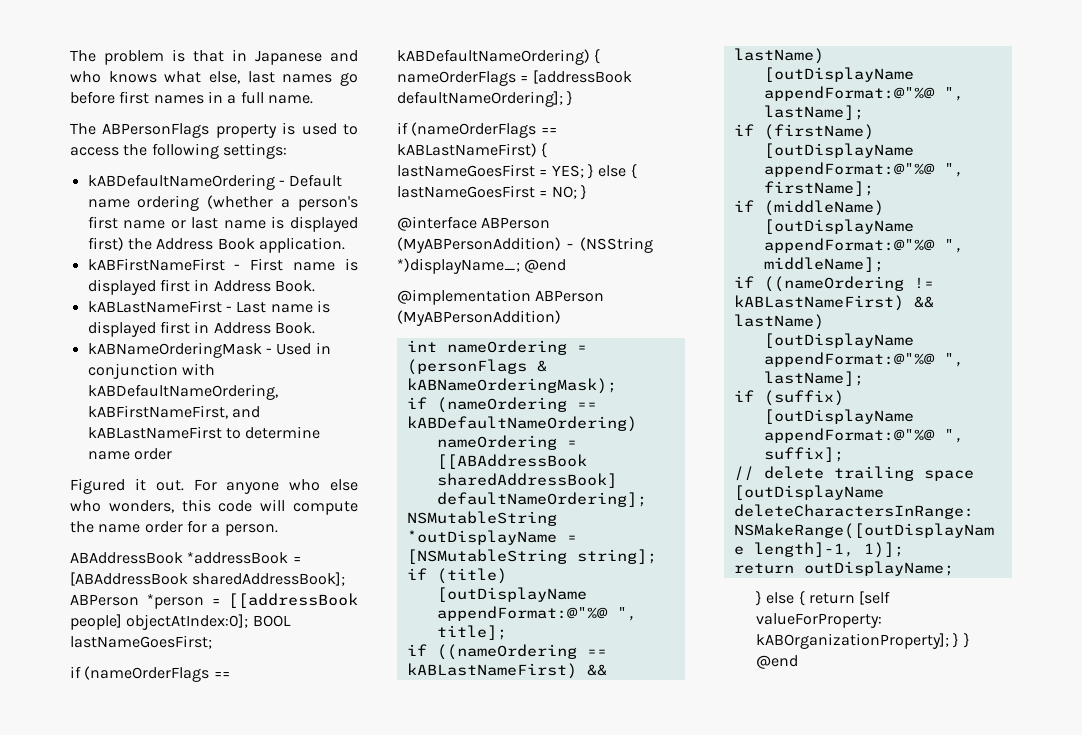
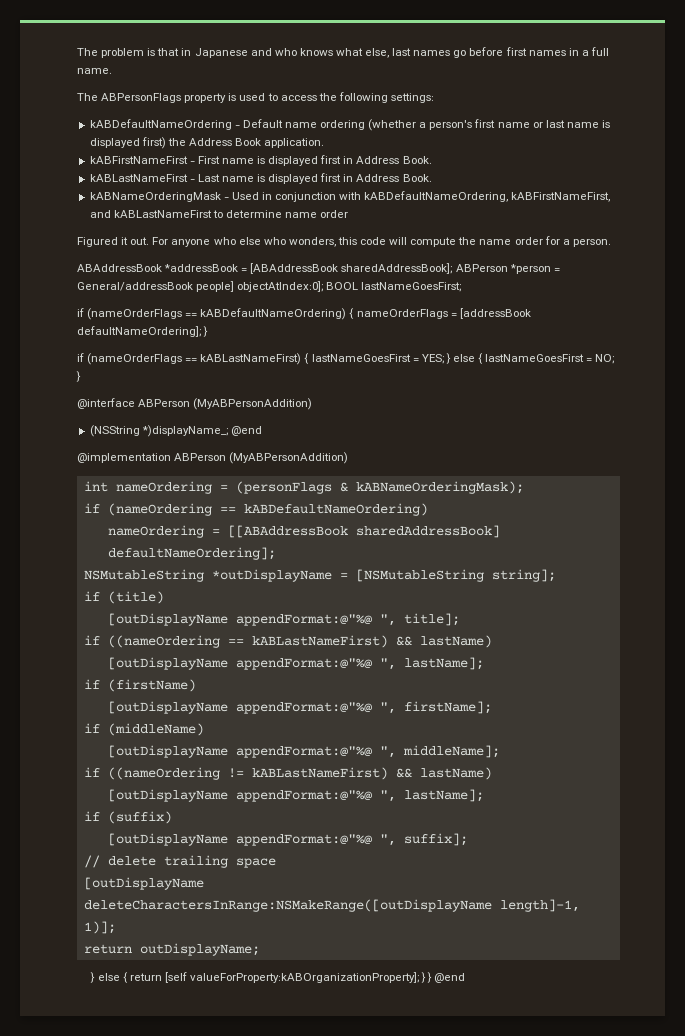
[228,593,358,608] [[addressBook -> [77,282,193,291] General/addressBook
[565,244,576,249] - -> (313, 404) //

